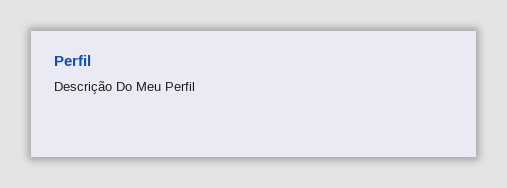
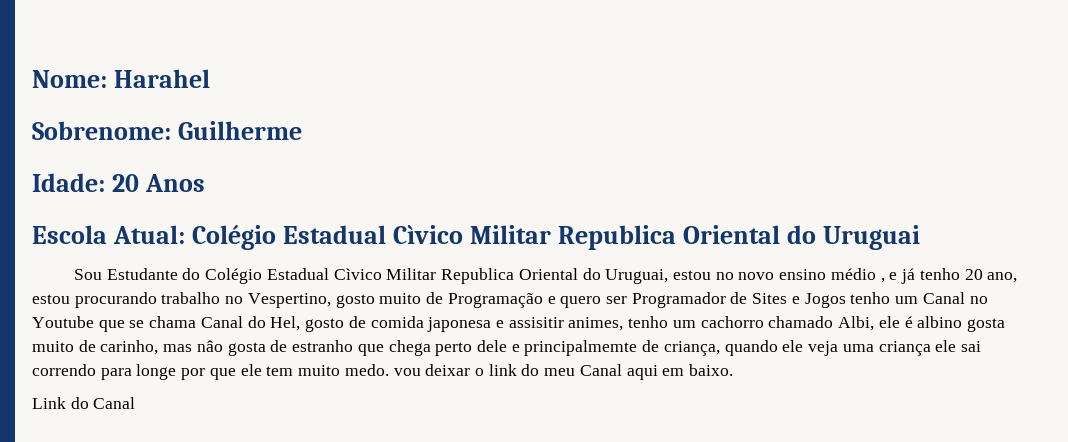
[54,55,91,66] [54,81,195,94] Perfil // Descrição Do Meu Perfil -> [32,69,211,88] [32,121,303,140] [32,173,206,192] [32,225,921,250] [74,268,1018,284] [32,292,988,308] [32,316,1005,332] [32,340,981,356] [32,364,734,380] [32,397,136,409] Nome: Harahel // Sobrenome: Guilherme // Idade: 20 Anos // Escola Atual: Colégio Estadual Cìvico Militar Republica Oriental do Uruguai // Sou Estudante do Colégio Estadual Cìvico Militar Republica Oriental do Uruguai, estou no novo ensino médio , e já tenho 20 ano, estou procurando trabalho no Vespertino, gosto muito de Programação e quero ser Programador de Sites e Jogos tenho um Canal no Youtube que se chama Canal do Hel, gosto de comida japonesa e assisitir animes, tenho um cachorro chamado Albi, ele é albino gosta muito de carinho, mas nâo gosta de estranho que chega perto dele e principalmemte de criança, quando ele veja uma criança ele sai correndo para longe por que ele tem muito medo. vou deixar o link do meu Canal aqui em baixo. // Link do Canal

